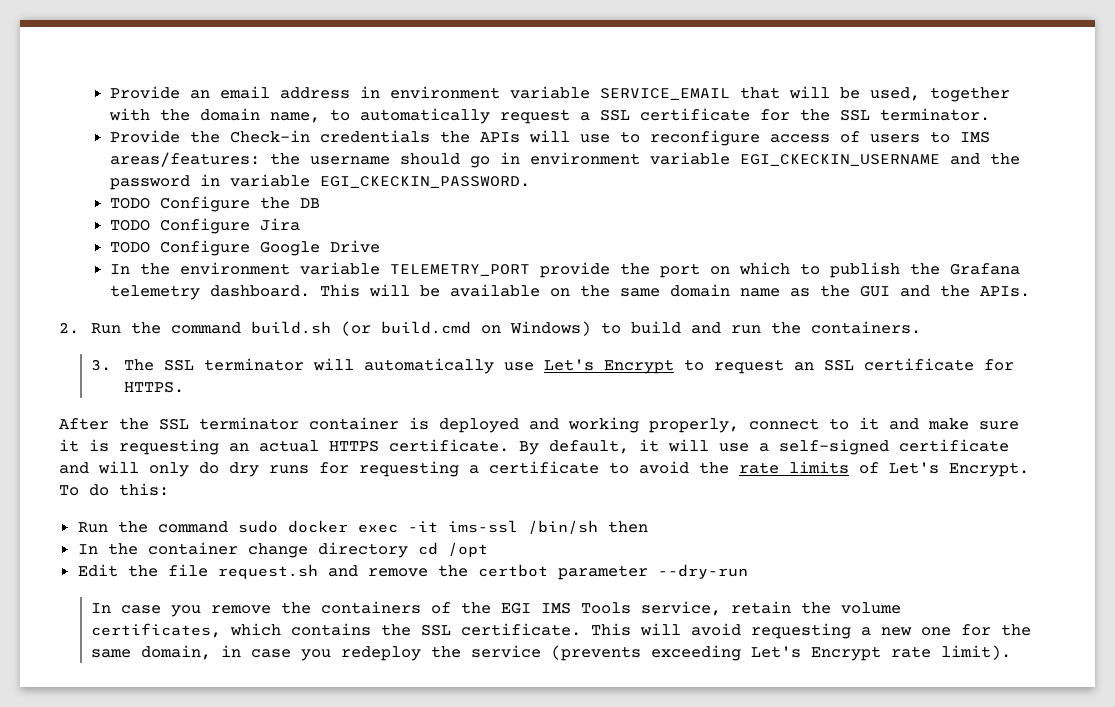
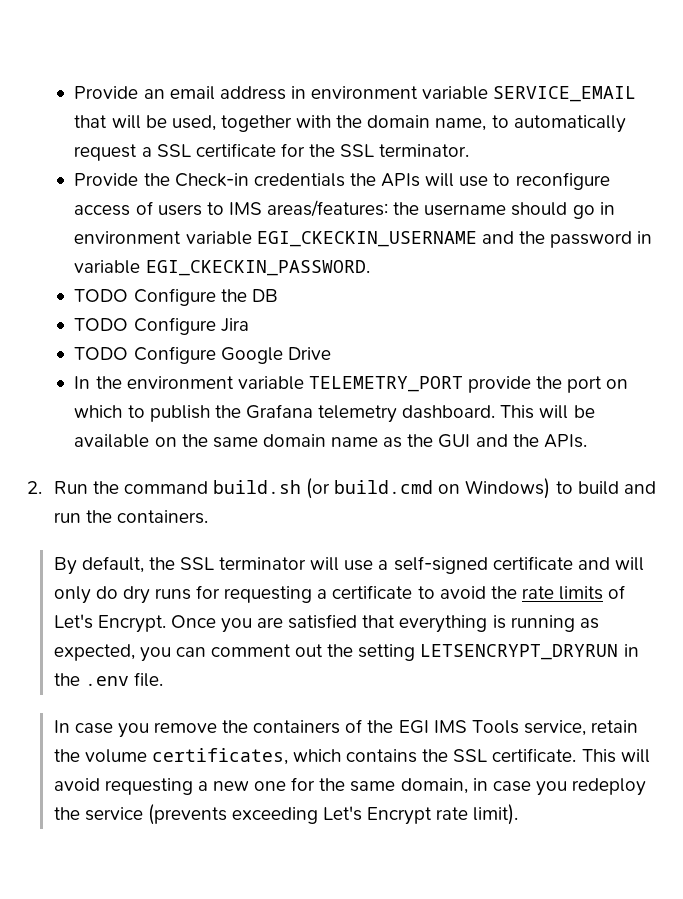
[91,358,1014,374] [123,381,184,393] [59,417,1019,433] [59,439,659,455] 3. The SSL terminator will automatically use Let's Encrypt to request an SSL certificate for HTTPS. // After the SSL terminator container is deployed and working properly, connect to it and make sure it is requesting an actual HTTPS certificate. By default, it -> [53,556,307,575] By default, the SSL terminator
[59,483,169,496] [77,520,648,534] [77,542,488,558] [77,564,748,580] To do this: // Run the command sudo docker exec -it ims-ssl /bin/sh then // In the container change directory cd /opt // Edit the file request.sh and remove the certbot parameter --dry-run -> [170,614,599,633] [53,644,639,662] [53,672,163,687] Once you are satisfied that everything is running as expected, you can comment out the setting LETSENCRYPT_DRYRUN in the .env file.

